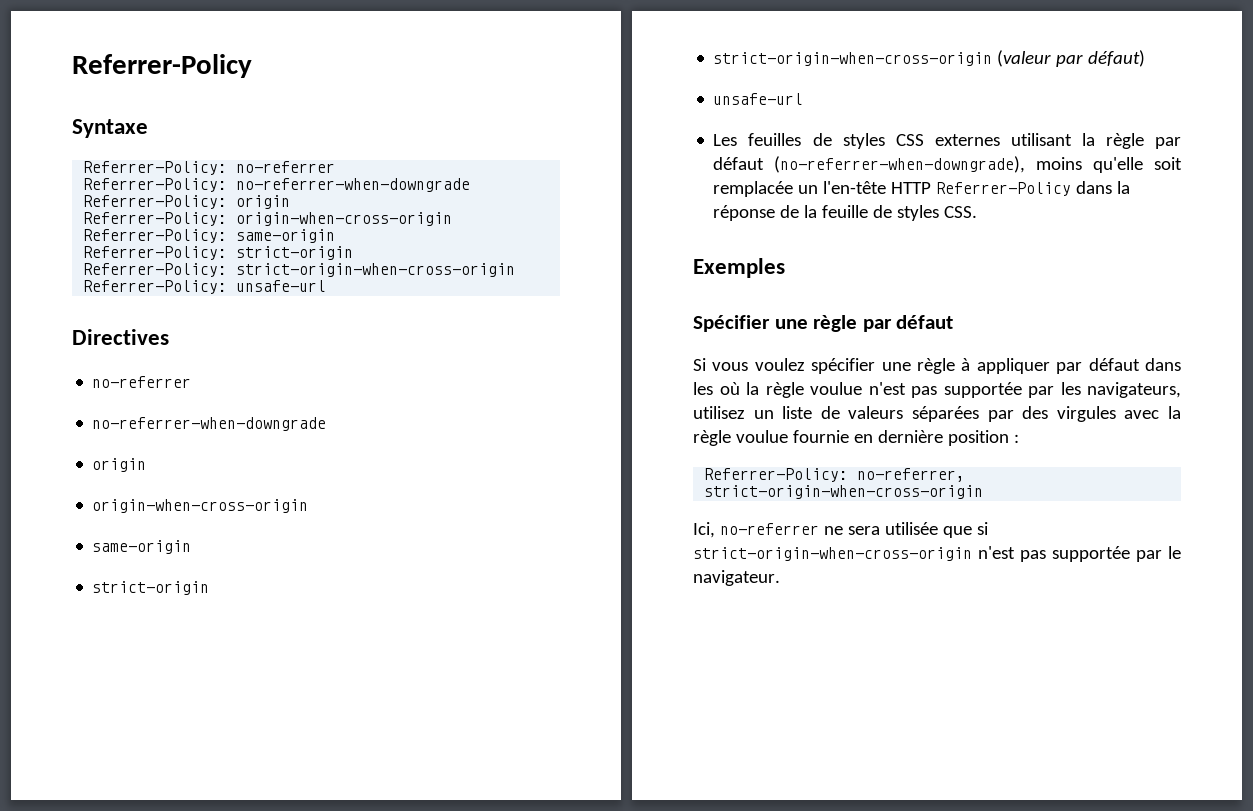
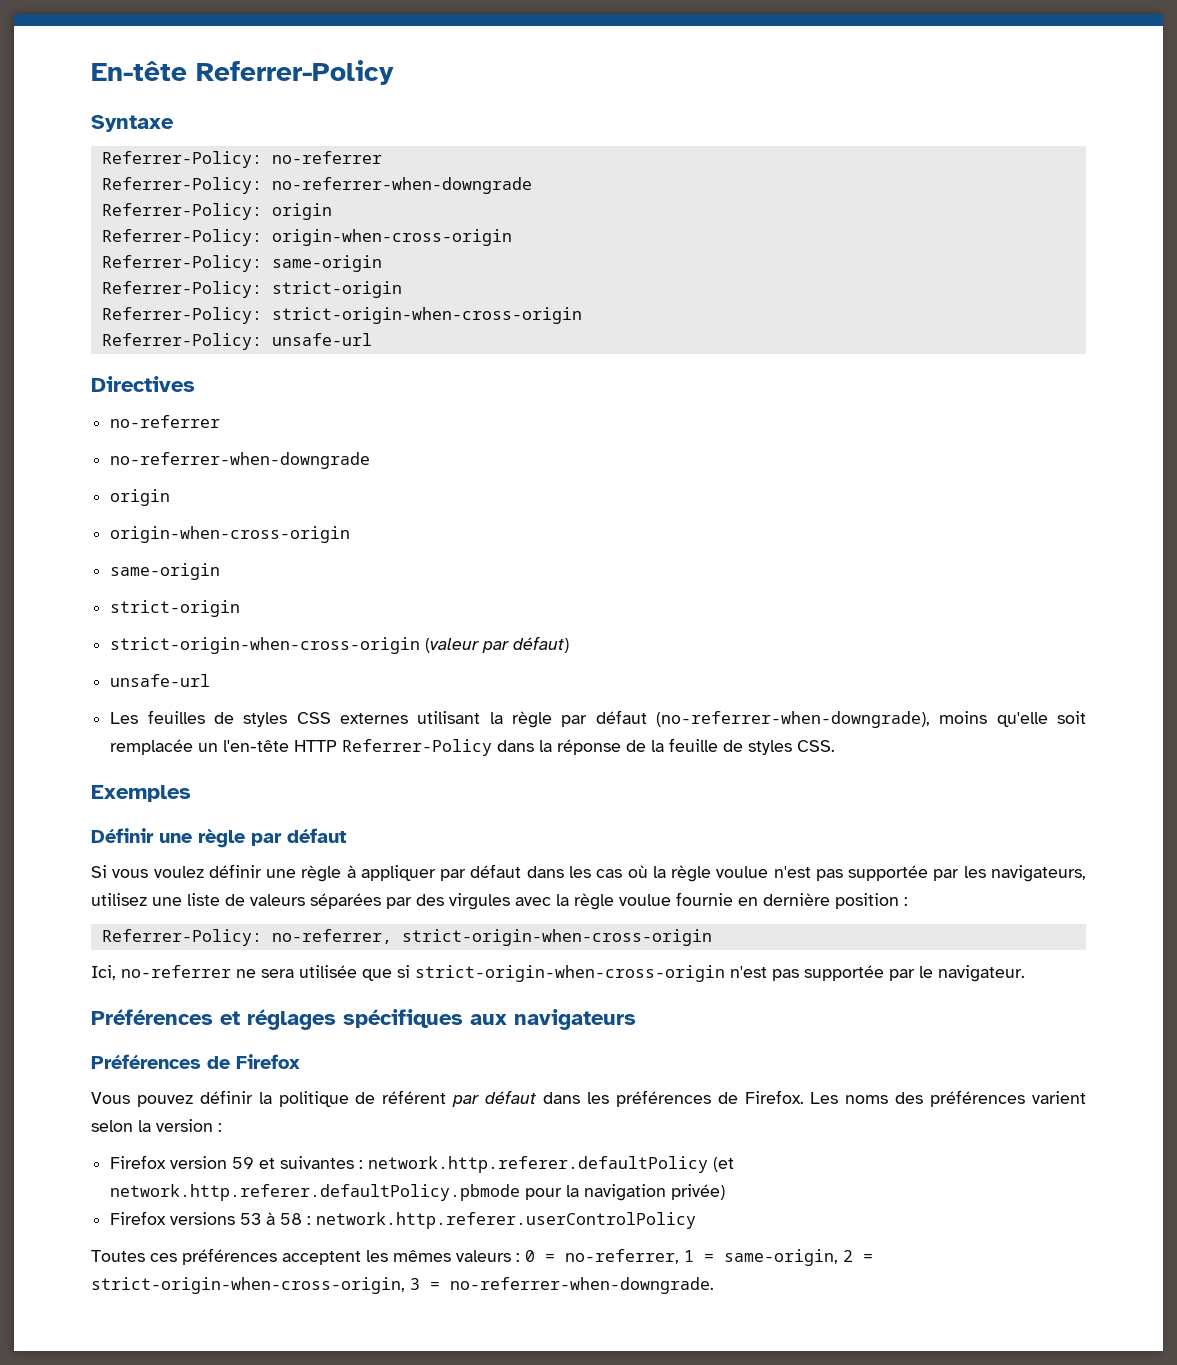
(72, 66) none -> [91,61,187,81] En-tête
[693,315,770,332] Spécifier -> [91,828,154,843] Définir
[811,358,876,374] spécifier -> [208,864,262,878] définir
(713, 388) none -> [596,869,623,878] cas
[753,410,774,419] un -> [152,897,182,906] une
(780, 578) none -> [91,1009,636,1030] [91,1054,300,1069] [91,1090,1087,1107] [91,1119,222,1132] [110,1155,735,1173] [110,1184,726,1201] [110,1211,697,1229] [91,1248,873,1266] [91,1277,714,1294] // Préférences et réglages spécifiques aux navigateurs // Préférences de Firefox // Vous pouvez définir la politique de référent par défaut dans les préférences de Firefox. Les noms des préférences varient selon la version : // Firefox version 59 et suivantes : network.http.referer.defaultPolicy (et network.http.referer.defaultPolicy.pbmode pour la navigation privée) // Firefox versions 53 à 58 : network.http.referer.userControlPolicy // Toutes ces préférences acceptent les mêmes valeurs : 0 = no-referrer, 1 = same-origin, 2 = strict-origin-when-cross-origin, 3 = no-referrer-when-downgrade.

